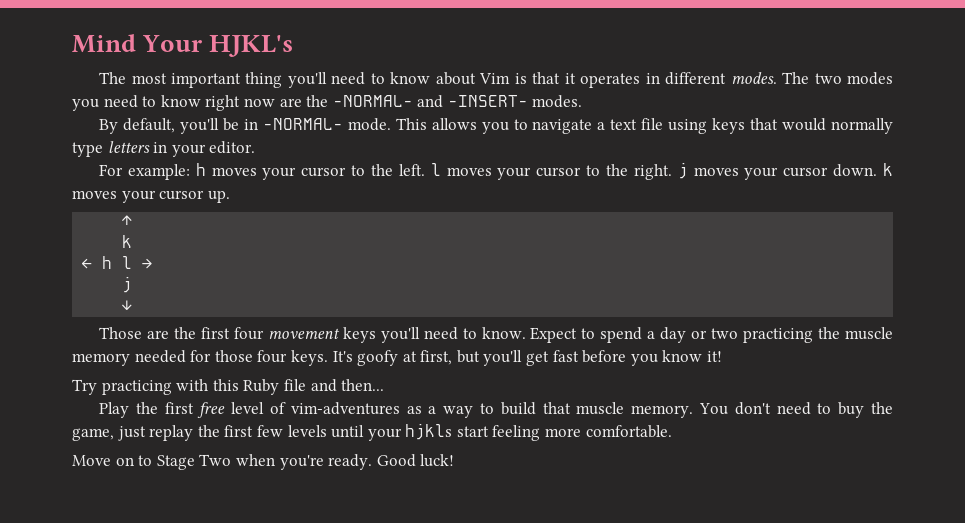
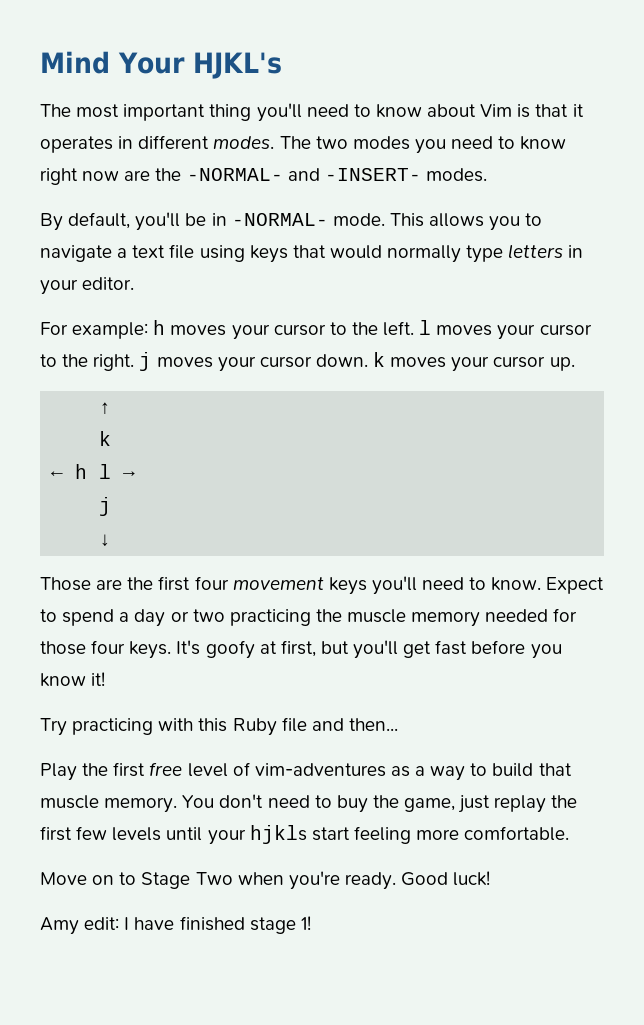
(455, 460) none -> [40,916,311,935] // Amy edit: I have finished stage 1!

